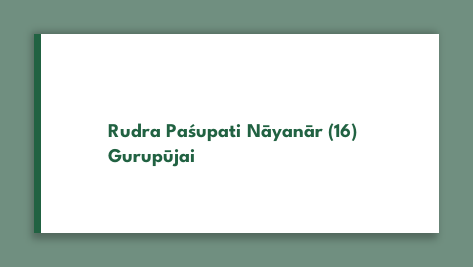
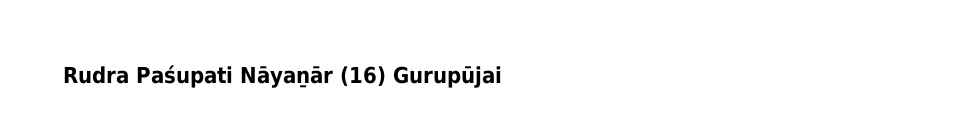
[246,124,323,142] Nāyanār -> [239,66,333,88] Nāyaṉār

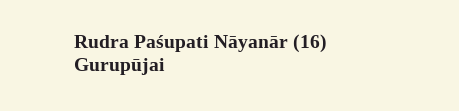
[239,66,333,88] Nāyaṉār -> [213,35,288,52] Nāyanār

